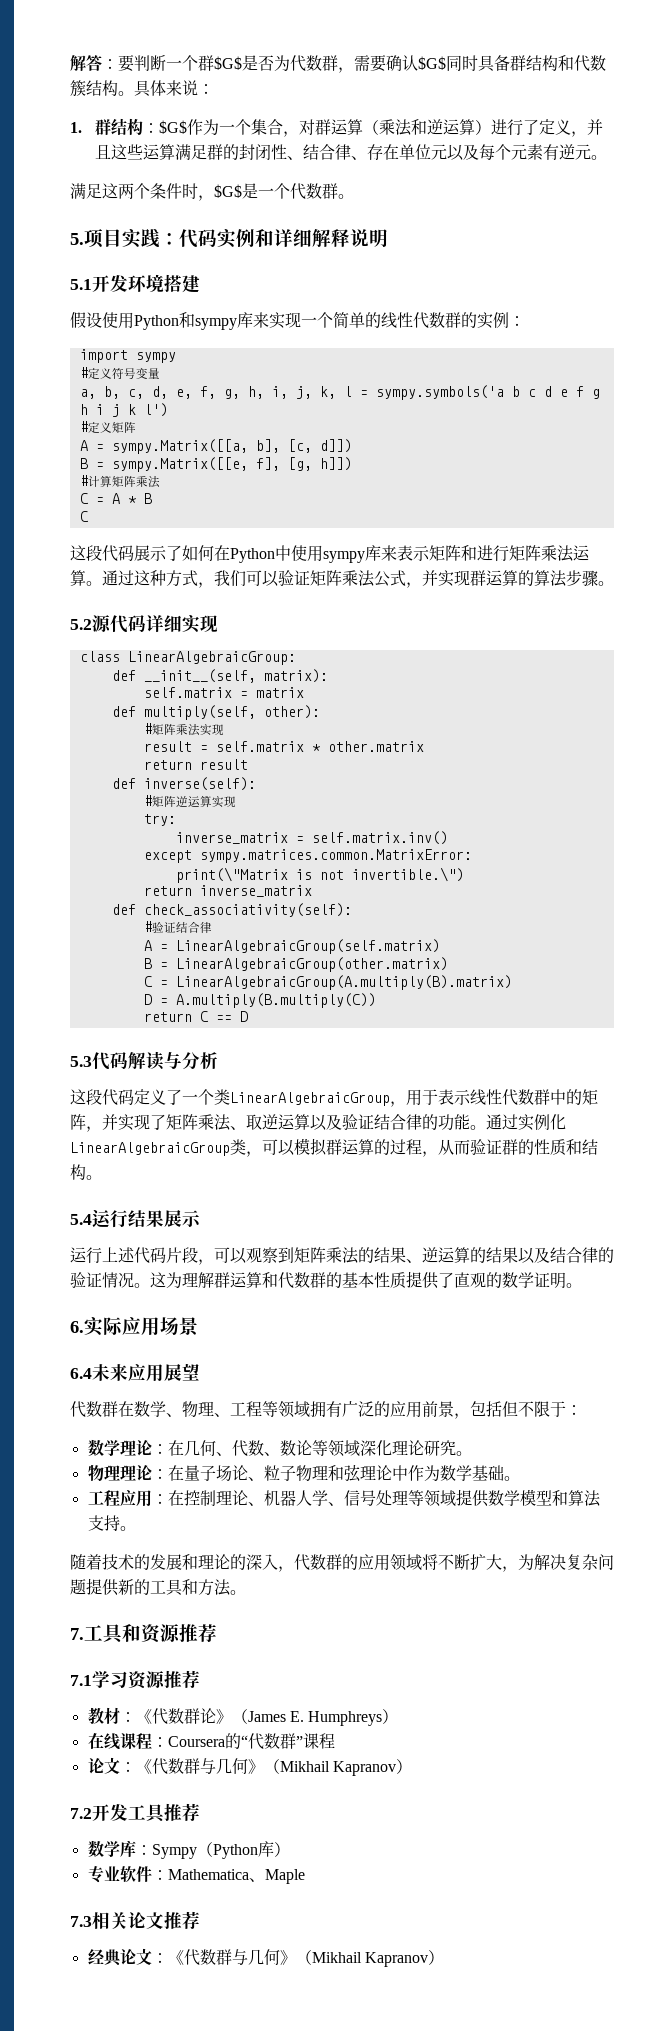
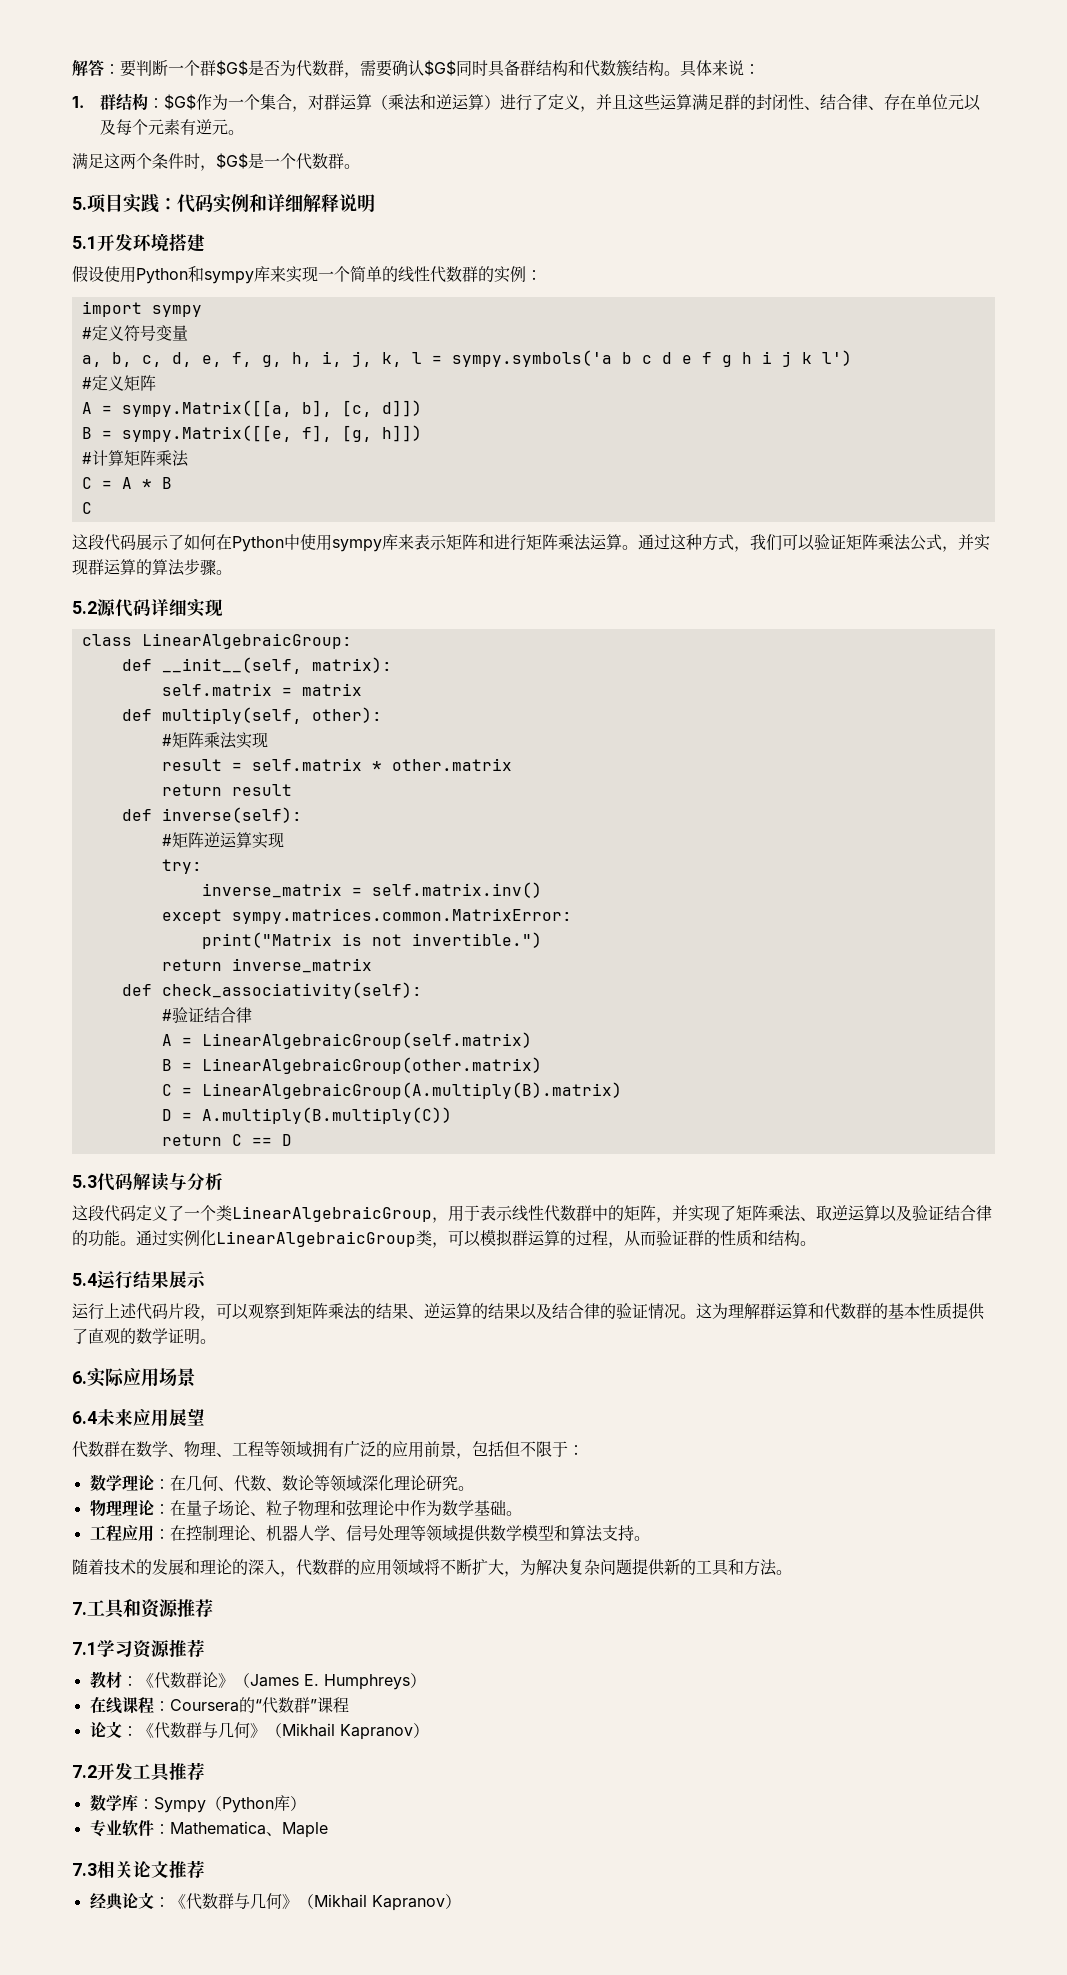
[175,867,288,883] print(\"Matrix -> [201,932,332,949] print("Matrix
[351,867,464,882] invertible.\") -> [411,932,542,948] invertible.")

